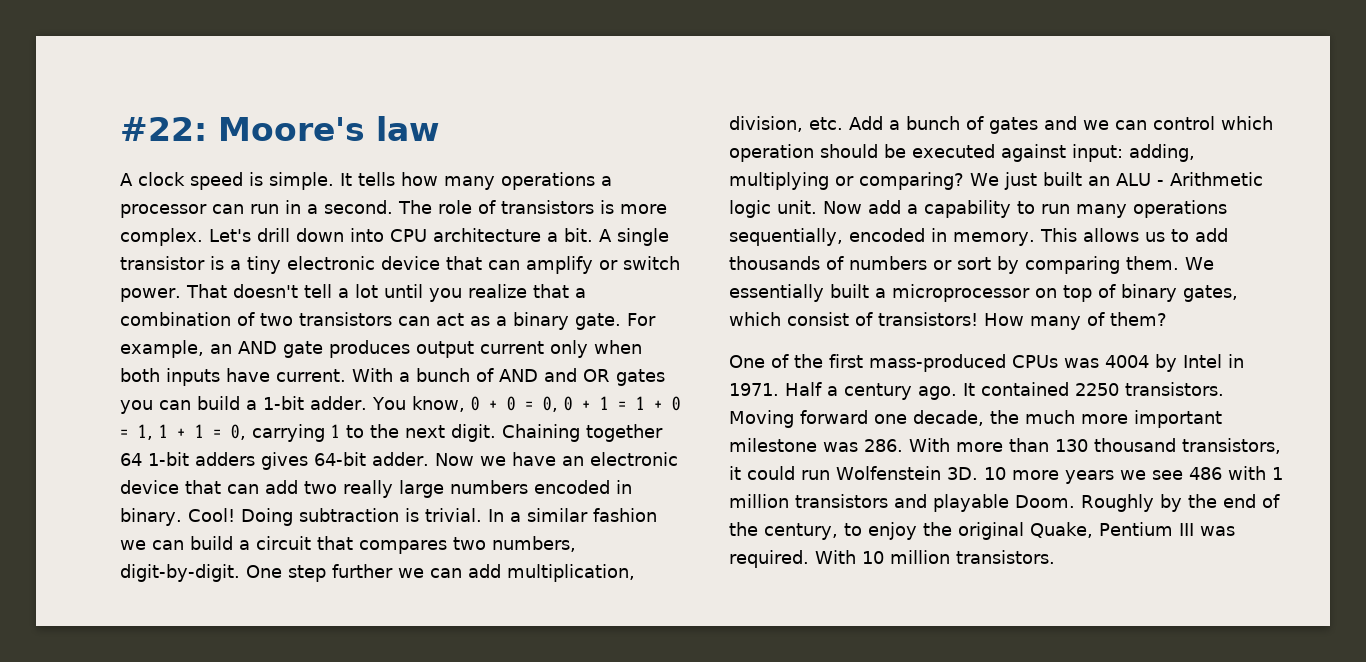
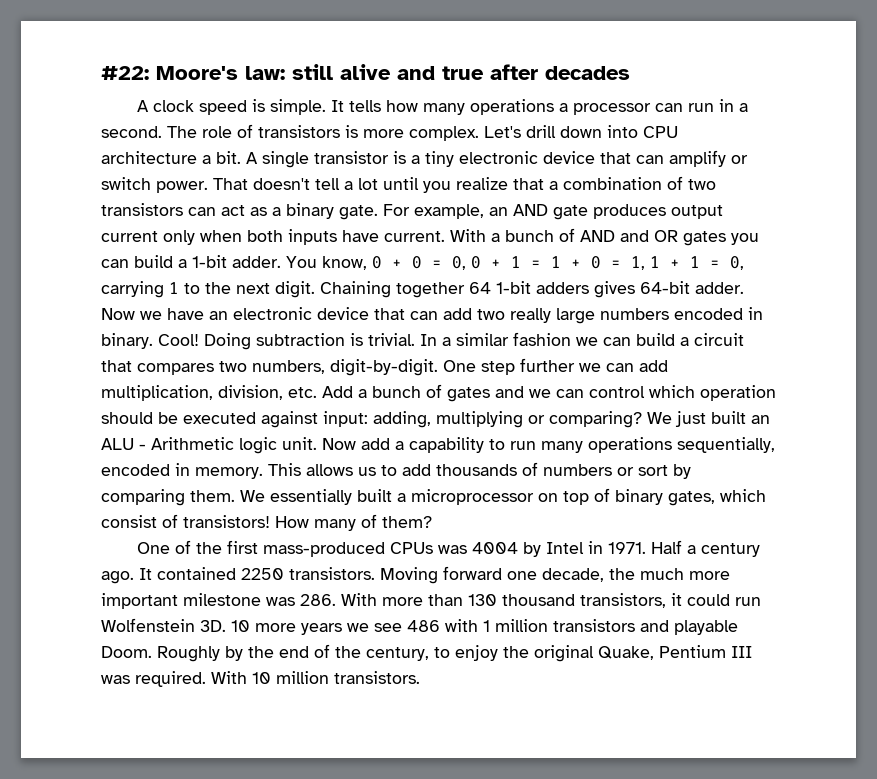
[376,116,439,141] law -> [245,64,630,80] law: still alive and true after decades

